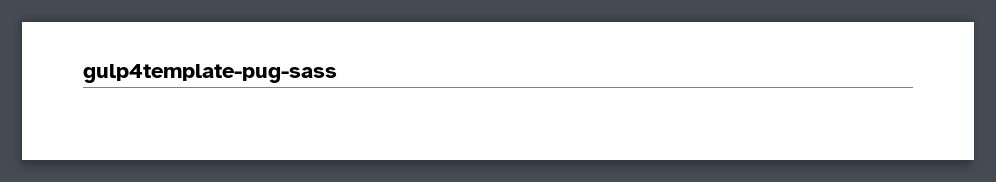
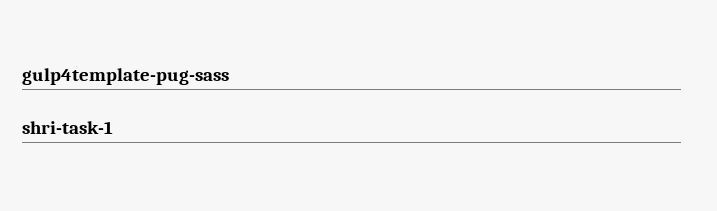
(337, 73) none -> [22,121,113,134] // shri-task-1

